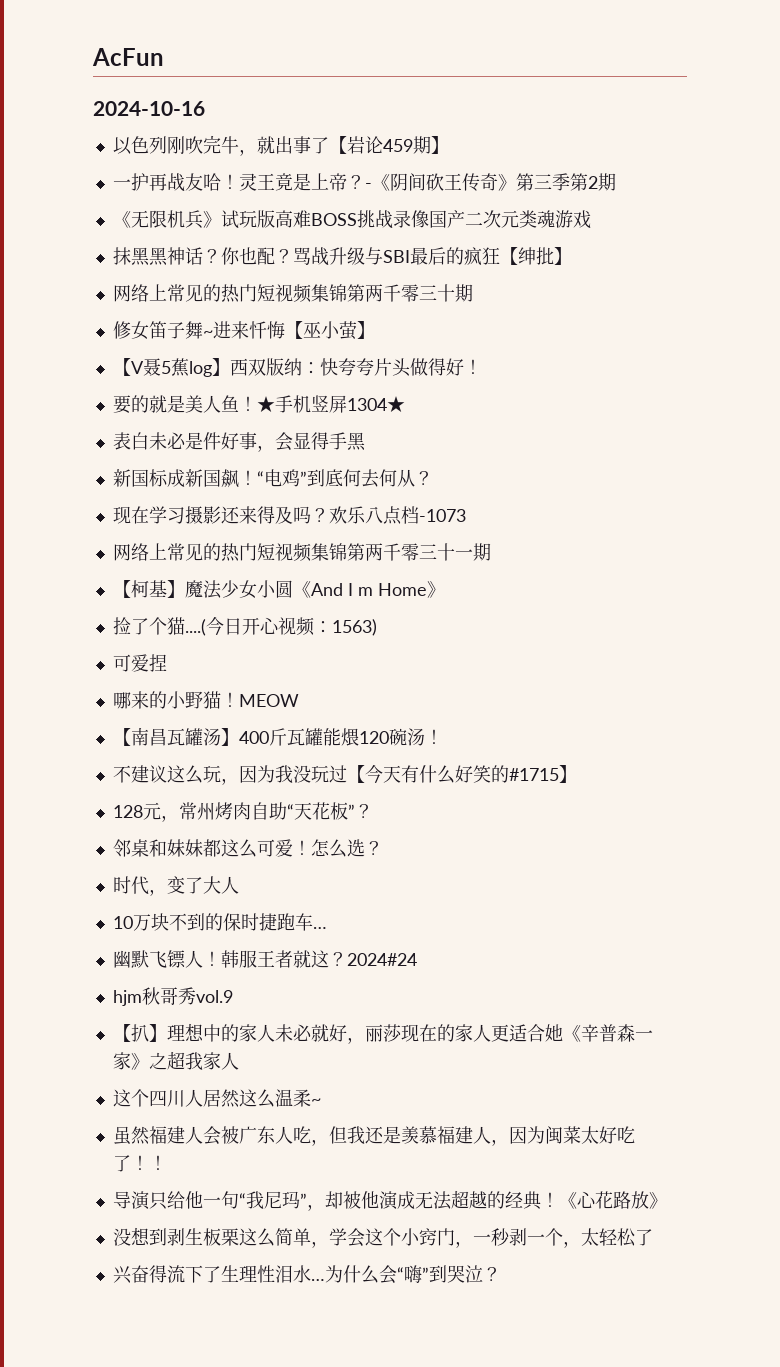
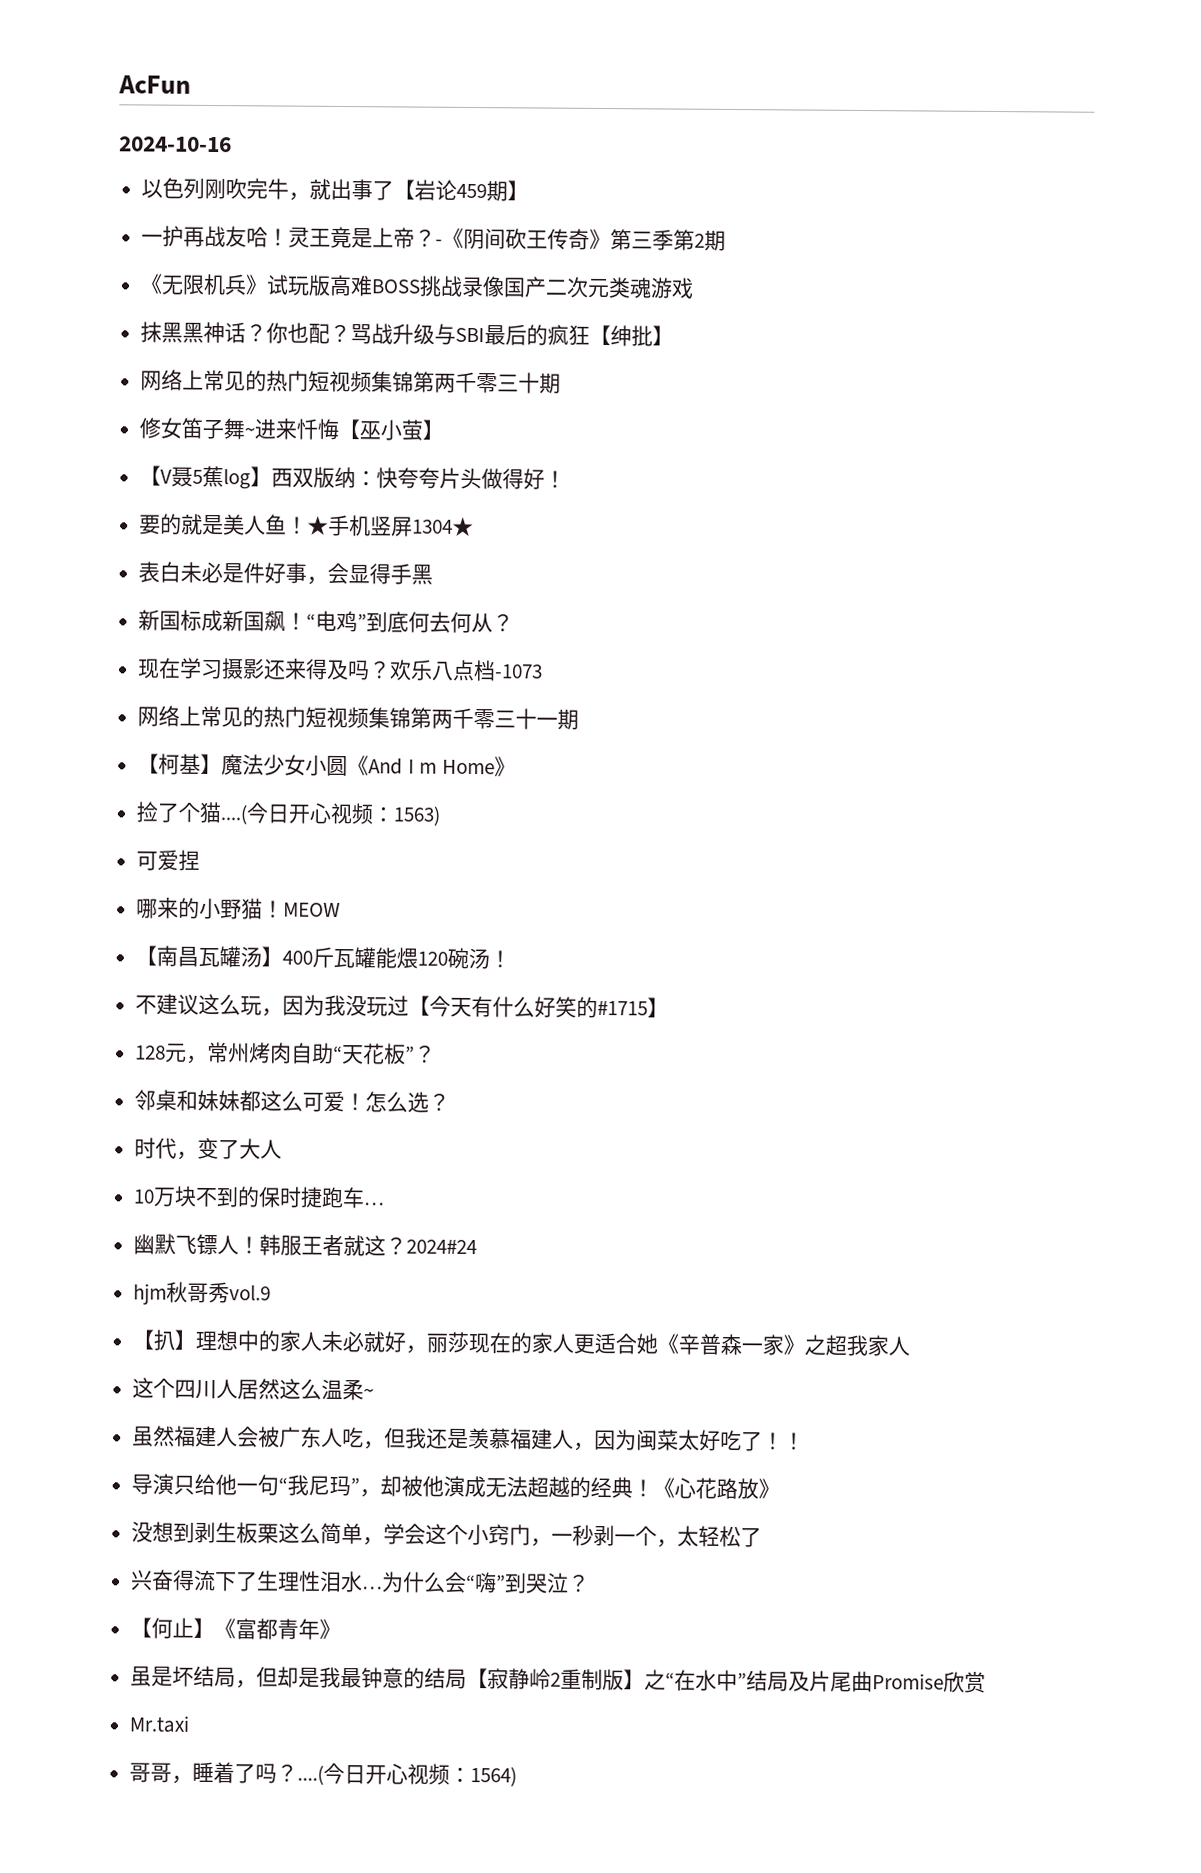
(501, 1274) none -> [130,1617,342,1640] [130,1665,987,1693] [129,1715,191,1733] [129,1761,518,1787] // 【何止】《富都青年》 // 虽是坏结局，但却是我最钟意的结局【寂静岭2重制版】之“在水中”结局及片尾曲Promise欣赏 // Mr.taxi // 哥哥，睡着了吗？....(今日开心视频：1564)

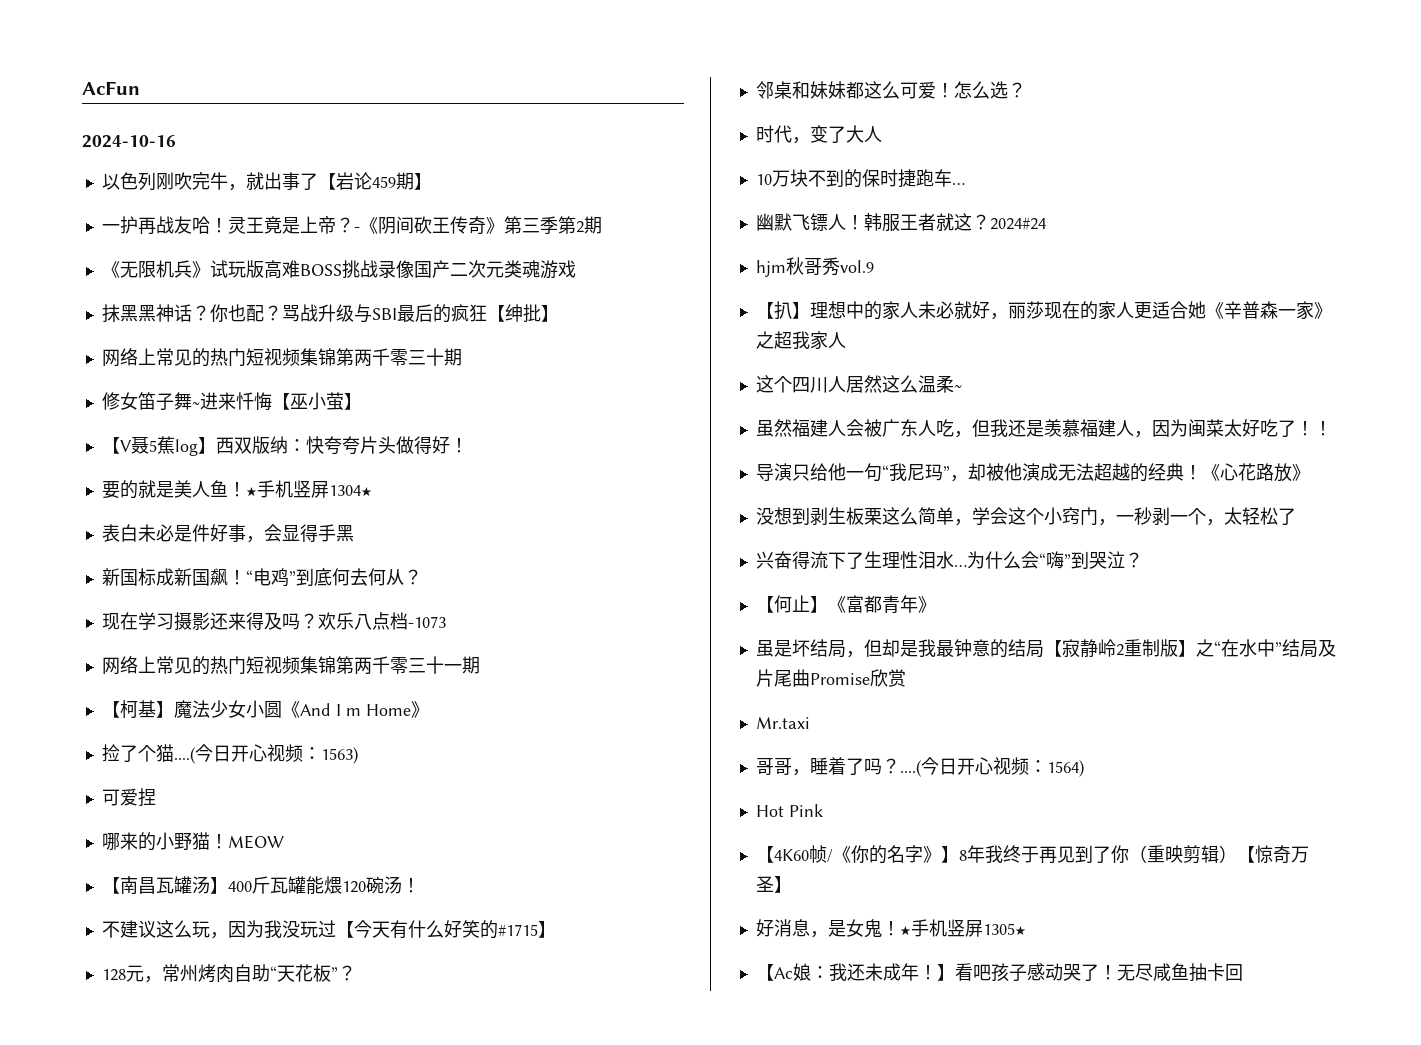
(518, 1776) none -> [755,804,823,817] [755,845,1309,864] [755,876,792,893] [755,919,1026,938] [755,963,1243,982] // Hot Pink // 【4K60帧/《你的名字》】8年我终于再见到了你（重映剪辑）【惊奇万圣】 // 好消息，是女鬼！★手机竖屏1305★ // 【Ac娘：我还未成年！】看吧孩子感动哭了！无尽咸鱼抽卡回

